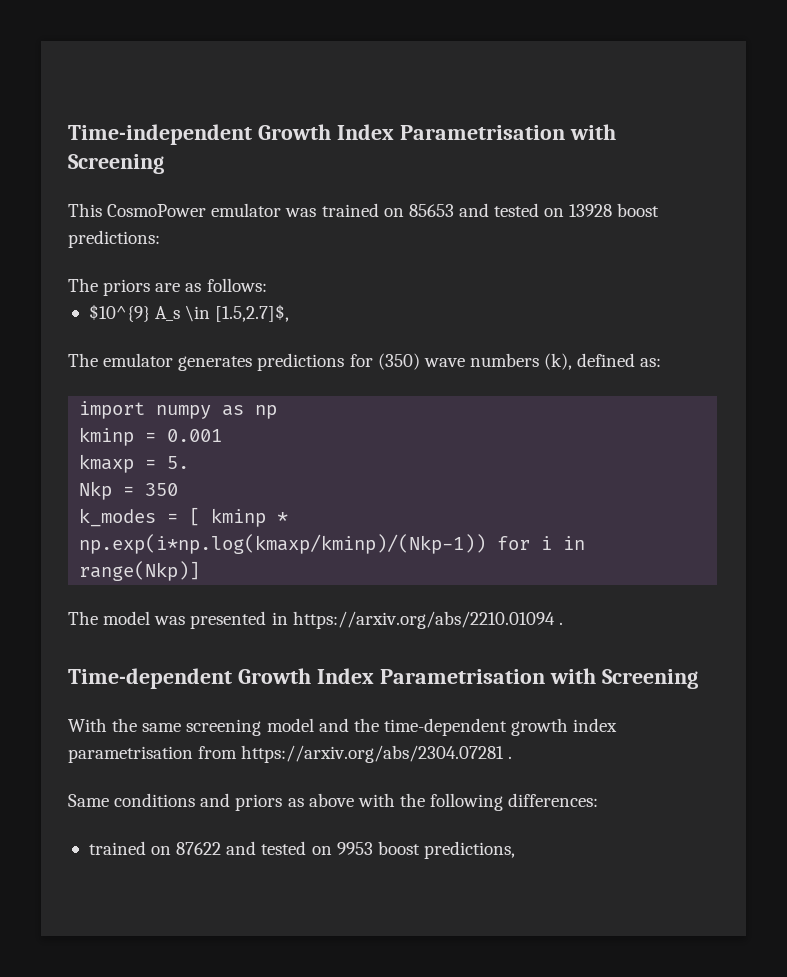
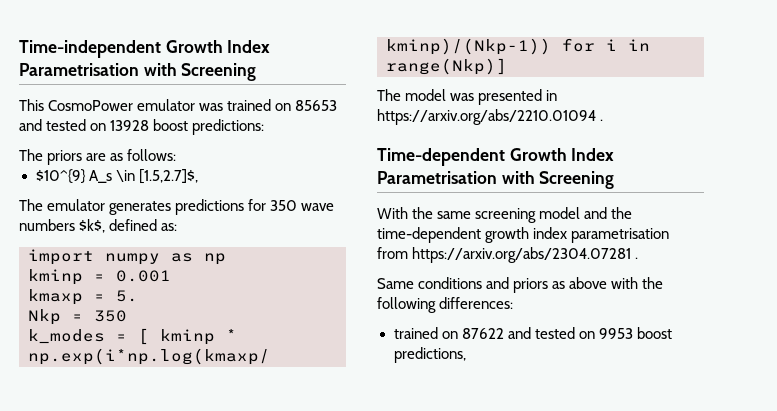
[377,353,420,370] (350) -> [270,200,298,211] 350
[544,353,573,370] (k), -> [79,219,106,233] $k$,

